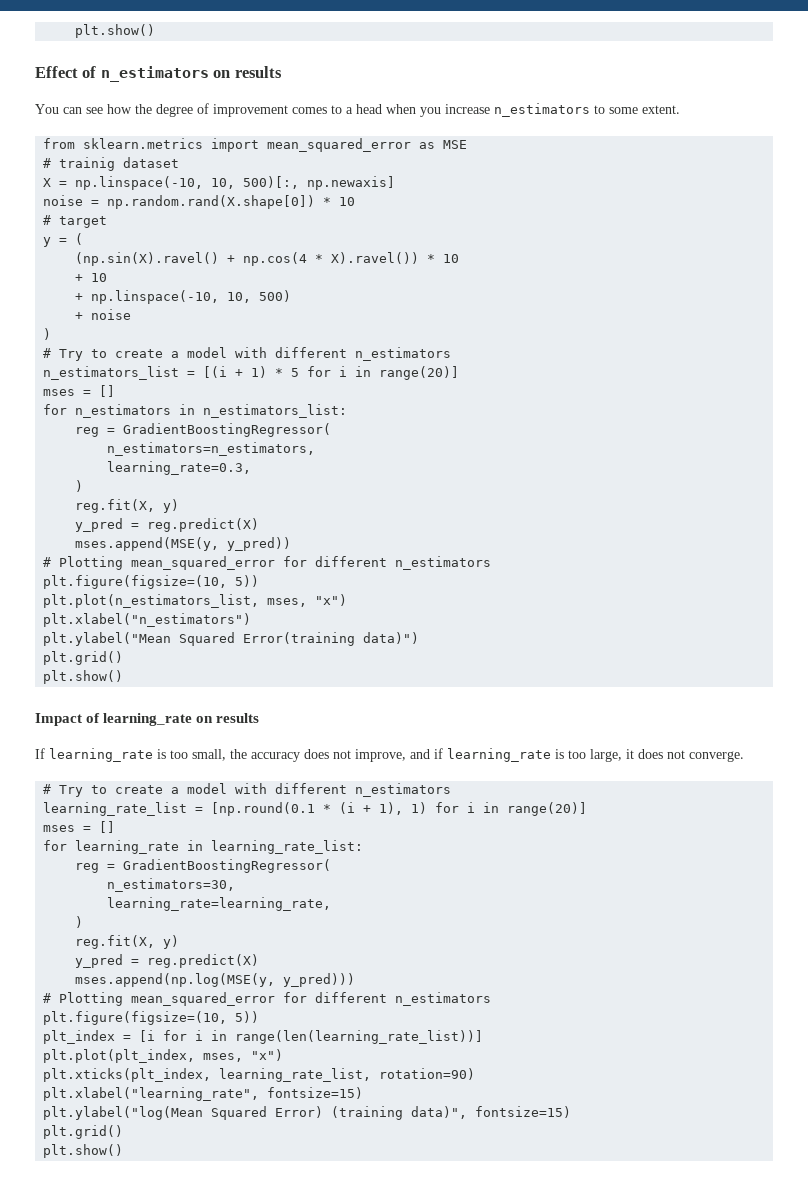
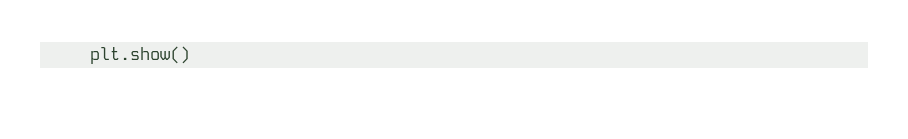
[75,24,156,38] [35,66,282,82] [35,103,680,117] [43,138,468,152] [43,157,180,171] [43,176,396,190] [43,195,356,209] [43,215,108,228] [43,233,84,247] [75,252,460,266] [75,273,108,282] [75,290,292,304] [75,309,132,320] [43,328,52,340] [43,347,452,361] [43,366,460,380] [43,385,116,397] [43,404,348,418] [75,423,332,437] [107,442,316,456] [107,461,252,475] [75,480,84,492] [75,499,180,513] [75,518,260,532] [75,537,292,551] [43,556,492,570] [43,575,260,589] [43,594,348,608] [43,613,252,627] [43,632,420,646] [43,651,124,665] [43,670,124,684] [35,713,260,726] [35,748,744,762] [43,783,452,797] [43,802,588,816] [43,821,116,833] [43,840,364,854] [75,859,332,873] [107,878,236,892] [107,897,332,911] [75,916,84,928] [75,935,180,949] [75,954,260,968] [75,973,356,987] [43,992,492,1006] [43,1011,260,1025] [43,1030,484,1044] [43,1049,284,1063] [43,1068,476,1082] [43,1087,364,1101] [43,1106,572,1120] [43,1125,124,1139] [43,1144,124,1158] plt.show() // Effect of n_estimators on results // You can see how the degree of improvement comes to a head when you increase n_estimators to some extent. // from sklearn.metrics import mean_squared_error as MSE // # trainig dataset // X = np.linspace(-10, 10, 500)[:, np.newaxis] // noise = np.random.rand(X.shape[0]) * 10 // # target // y = ( // (np.sin(X).ravel() + np.cos(4 * X).ravel()) * 10 // + 10 // + np.linspace(-10, 10, 500) // + noise // ) // # Try to create a model with different n_estimators // n_estimators_list = [(i + 1) * 5 for i in range(20)] // mses = [] // for n_estimators in n_estimators_list: // reg = GradientBoostingRegressor( // n_estimators=n_estimators, // learning_rate=0.3, // ) // reg.fit(X, y) // y_pred = reg.predict(X) // mses.append(MSE(y, y_pred)) // # Plotting mean_squared_error for different n_estimators // plt.figure(figsize=(10, 5)) // plt.plot(n_estimators_list, mses, "x") // plt.xlabel("n_estimators") // plt.ylabel("Mean Squared Error(training data)") // plt.grid() // plt.show() // Impact of learning_rate on results // If learning_rate is too small, the accuracy does not improve, and if learning_rate is too large, it does not converge. // # Try to create a model with different n_estimators // learning_rate_list = [np.round(0.1 * (i + 1), 1) for i in range(20)] // mses = [] // for learning_rate in learning_rate_list: // reg = GradientBoostingRegressor( // n_estimators=30, // learning_rate=learning_rate, // ) // reg.fit(X, y) // y_pred = reg.predict(X) // mses.append(np.log(MSE(y, y_pred))) // # Plotting mean_squared_error for different n_estimators // plt.figure(figsize=(10, 5)) // plt_index = [i for i in range(len(learning_rate_list))] // plt.plot(plt_index, mses, "x") // plt.xticks(plt_index, learning_rate_list, rotation=90) // plt.xlabel("learning_rate", fontsize=15) // plt.ylabel("log(Mean Squared Error) (training data)", fontsize=15) // plt.grid() // plt.show() -> [90,46,191,64] plt.show()

